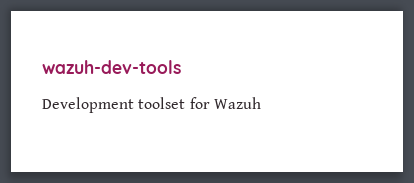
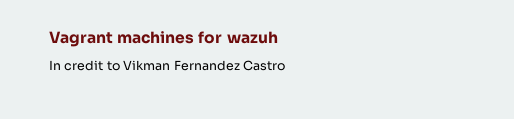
[42,60,181,74] [42,97,261,113] wazuh-dev-tools // Development toolset for Wazuh -> [49,31,278,47] [49,60,285,71] Vagrant machines for wazuh // In credit to Vikman Fernandez Castro

